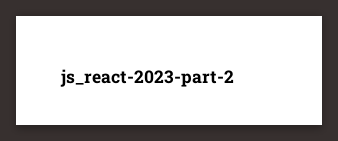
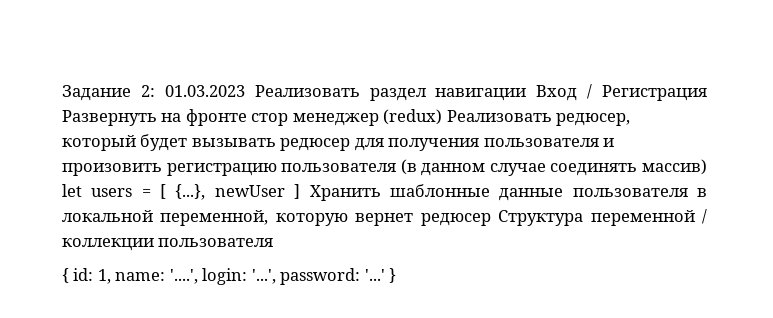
[60,69,234,87] js_react-2023-part-2 -> [62,84,707,101] [62,109,631,126] [62,134,615,151] [62,159,707,176] [62,184,708,201] [62,209,708,226] [62,238,274,251] [62,268,397,285] Задание 2: 01.03.2023 Реализовать раздел навигации Вход / Регистрация Развернуть на фронте стор менеджер (redux) Реализовать редюсер, который будет вызывать редюсер для получения пользователя и произовить регистрацию пользователя (в данном случае соединять массив) let users = [ {...}, newUser ] Хранить шаблонные данные пользователя в локальной переменной, которую вернет редюсер Структура переменной / коллекции пользователя // { id: 1, name: '....', login: '...', password: '...' }

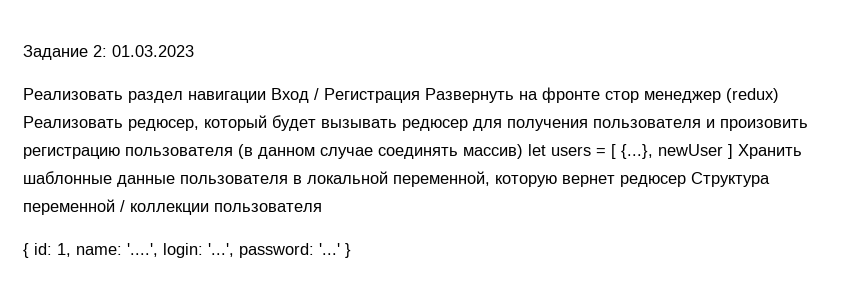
(245, 91) none -> (194, 51) //

